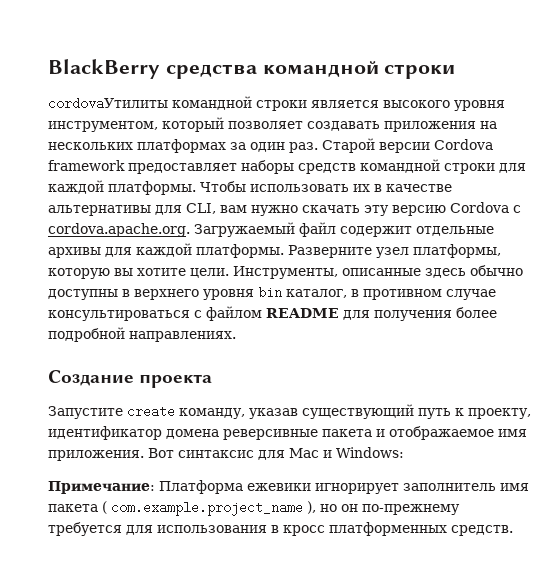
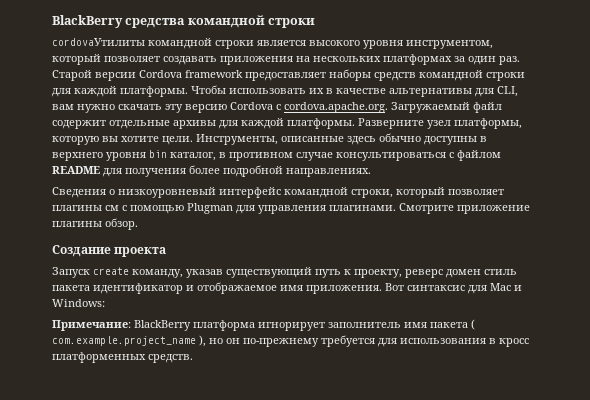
(236, 336) none -> [52,187,504,198] [52,203,530,214] [52,218,138,230] // Сведения о низкоуровневый интерфейс командной строки, который позволяет плагины см с помощью Plugman для управления плагинами. Смотрите приложение плагины обзор.
[48,406,123,419] Запустите -> [52,267,90,278] Запуск
[48,426,372,440] идентификатор домена реверсивные пакета -> [405,269,517,278] [52,283,183,294] реверс домен стиль пакета идентификатор
[159,480,311,494] Платформа ежевики -> [134,320,255,331] BlackBerry платформа

